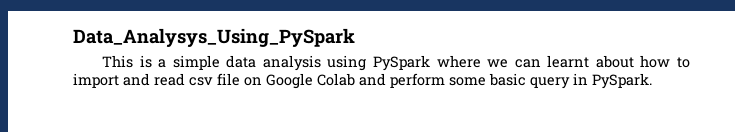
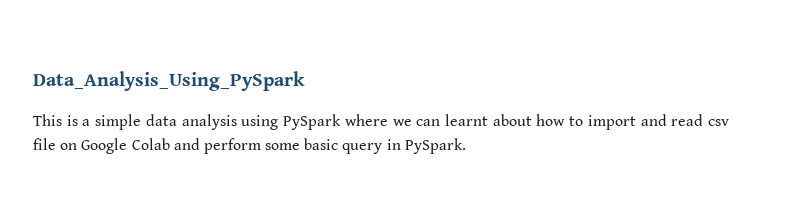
[73,28,355,47] Data_Analysys_Using_PySpark -> [33,71,305,91] Data_Analysis_Using_PySpark

